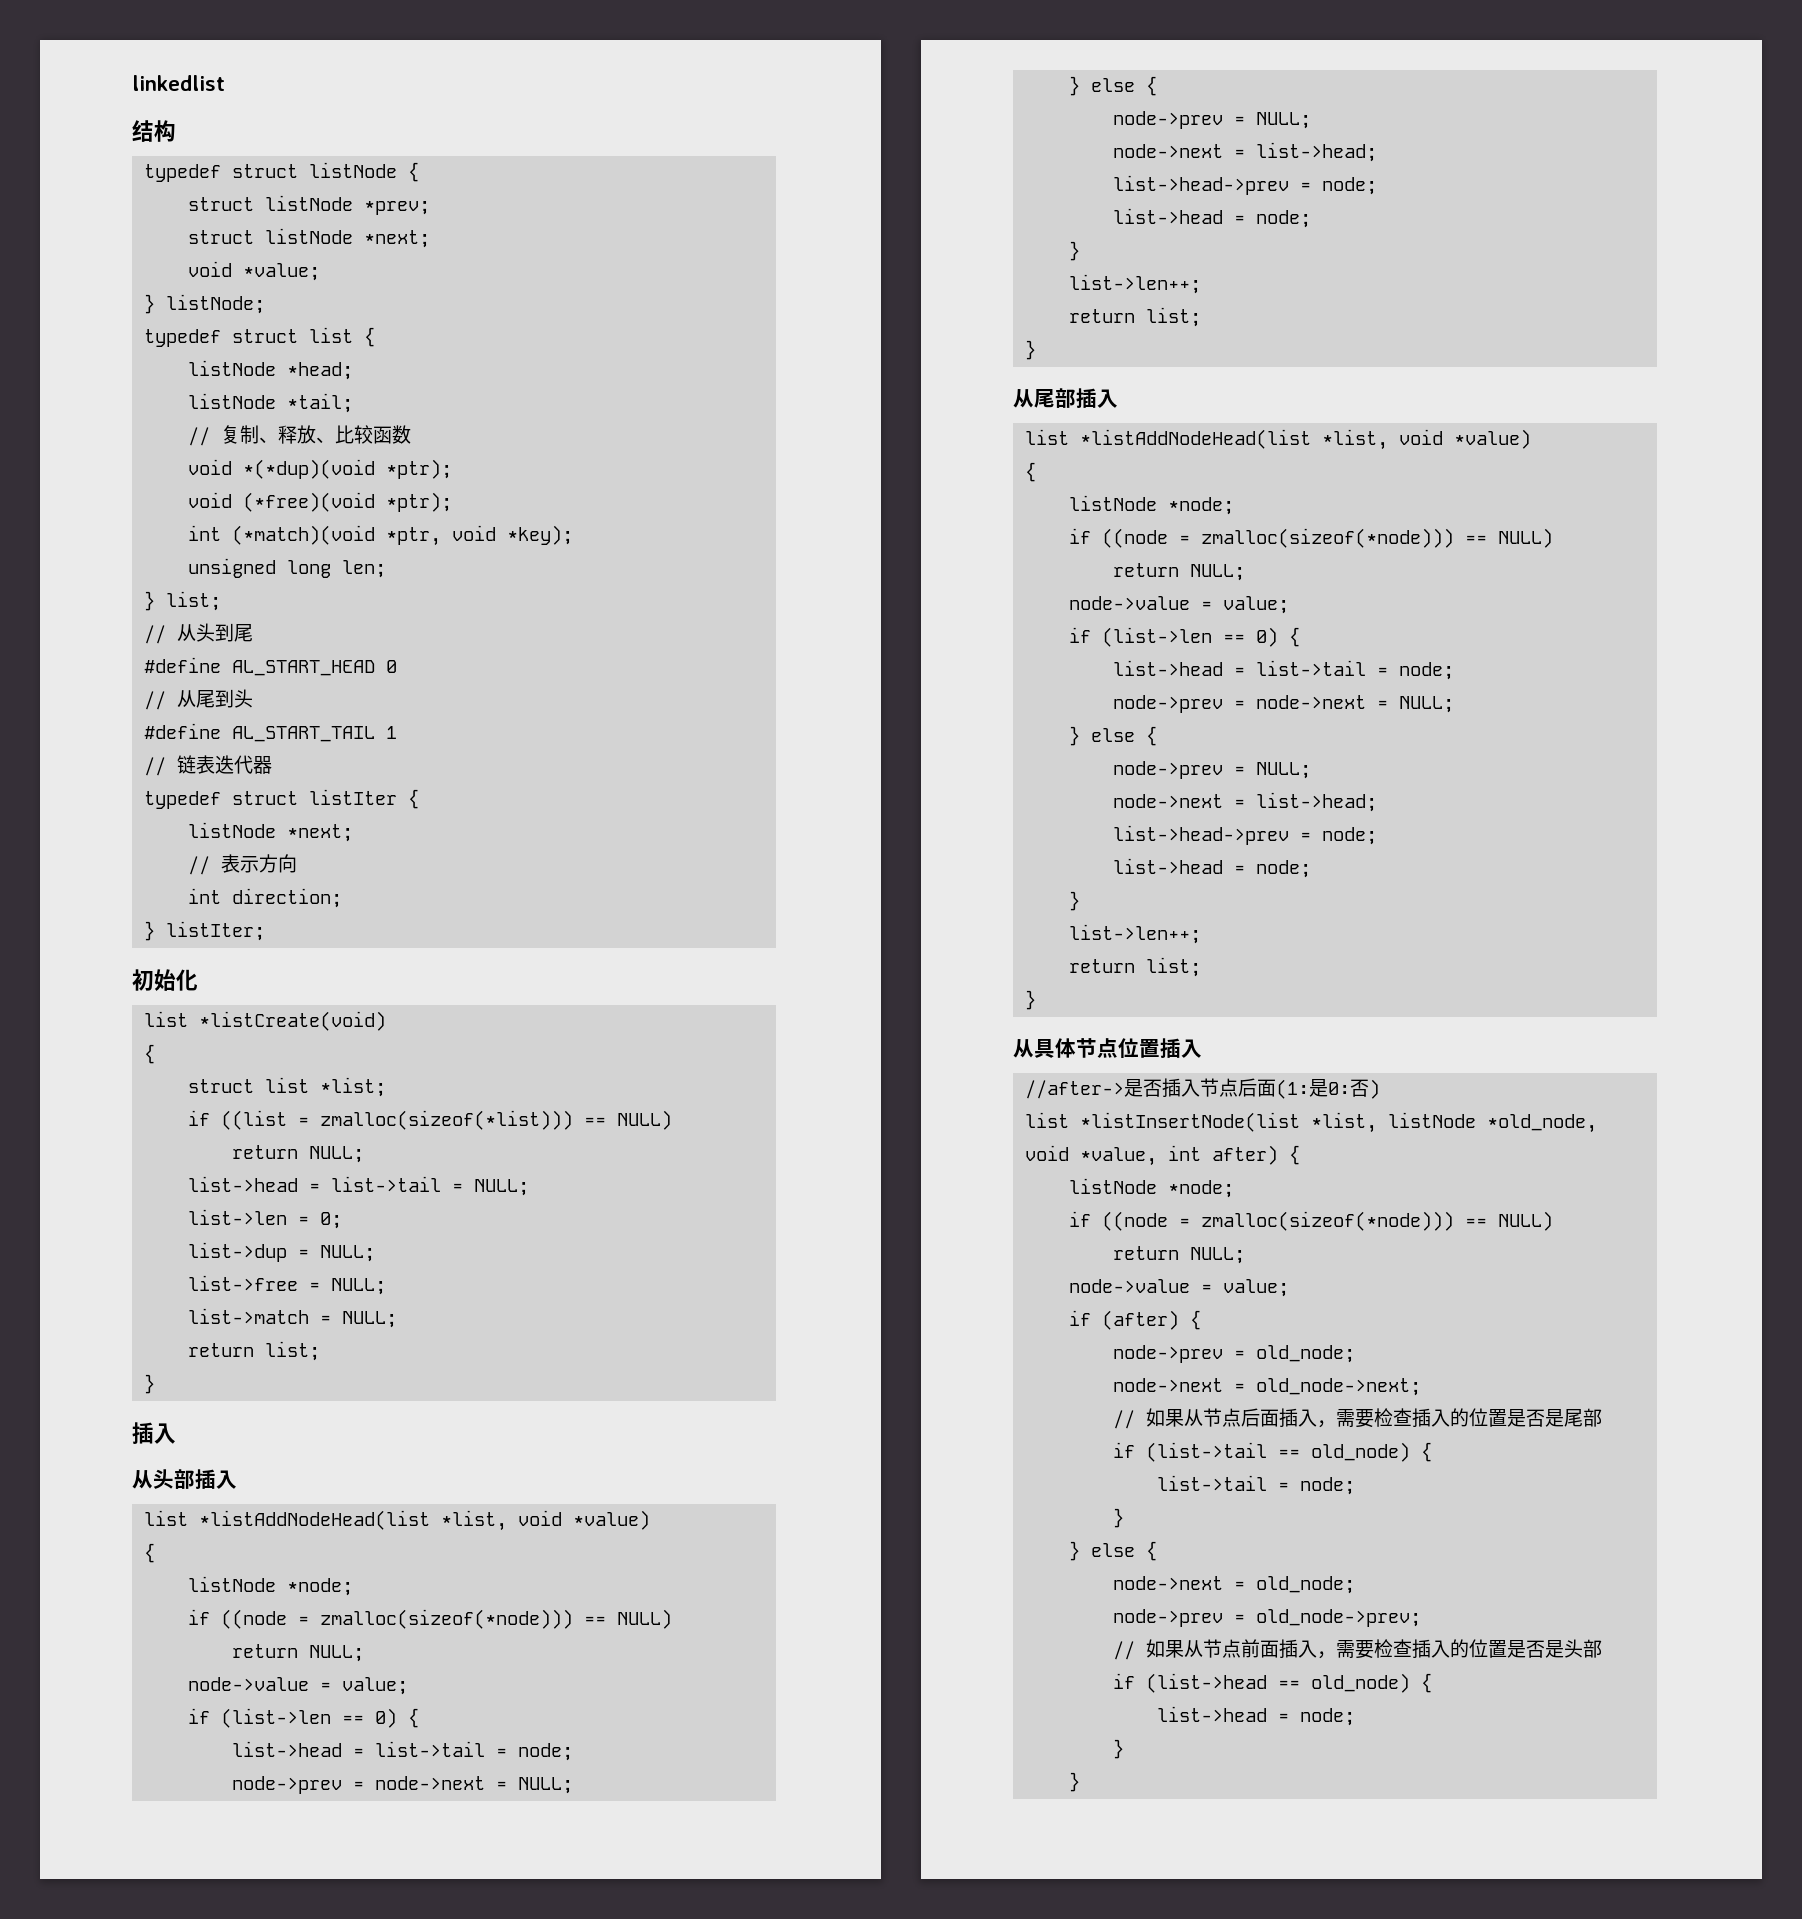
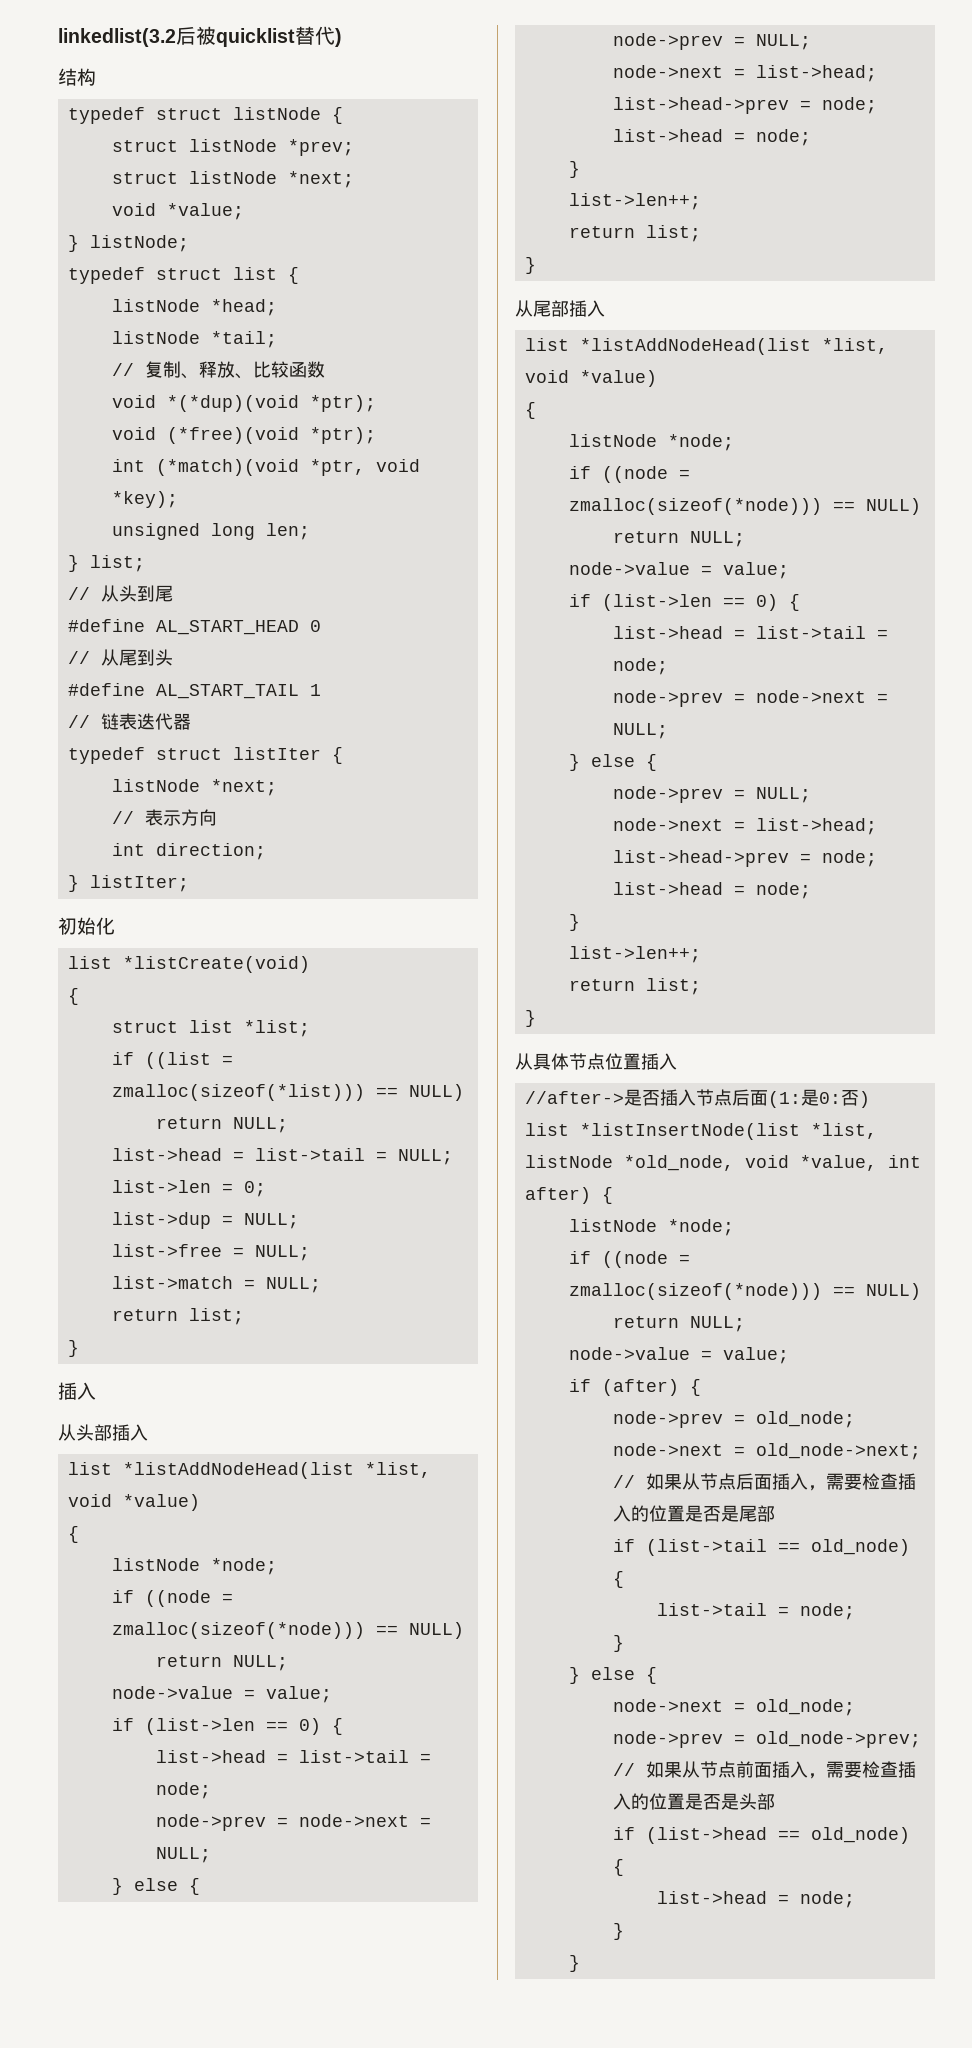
[132,75,225,91] linkedlist -> [58,26,342,47] linkedlist(3.2后被quicklist替代)

